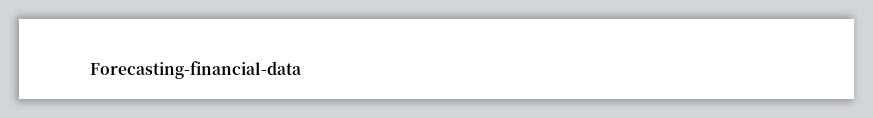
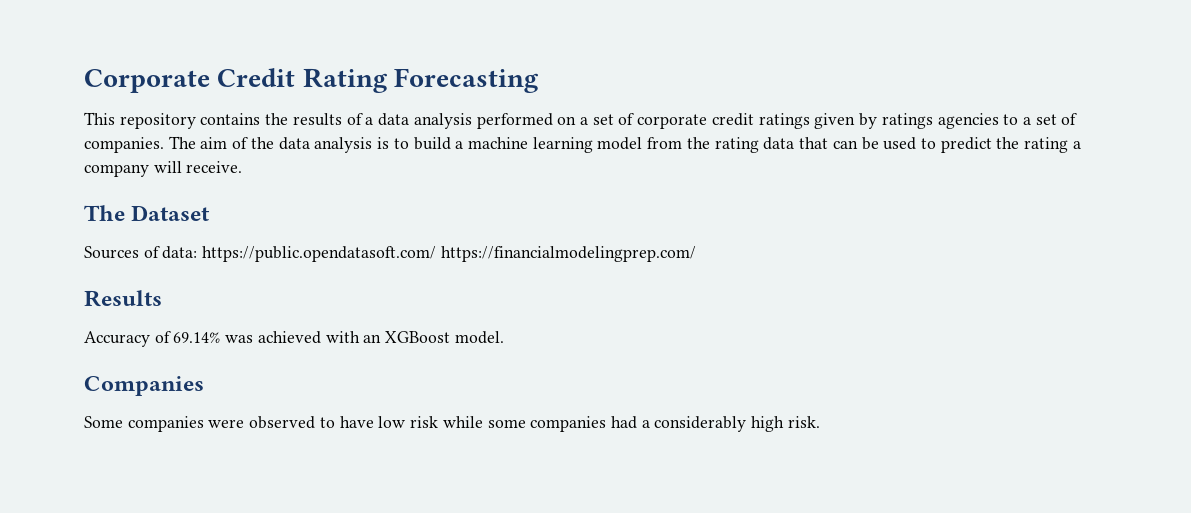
[90,61,302,79] Forecasting-financial-data -> [84,68,540,93] [84,112,1078,129] [84,136,1081,153] [84,161,243,177] [84,205,211,221] [84,246,696,262] [84,290,162,307] [84,331,504,347] [84,376,204,396] [84,416,820,432] Corporate Credit Rating Forecasting // This repository contains the results of a data analysis performed on a set of corporate credit ratings given by ratings agencies to a set of companies. The aim of the data analysis is to build a machine learning model from the rating data that can be used to predict the rating a company will receive. // The Dataset // Sources of data: https://public.opendatasoft.com/ https://financialmodelingprep.com/ // Results // Accuracy of 69.14% was achieved with an XGBoost model. // Companies // Some companies were observed to have low risk while some companies had a considerably high risk.

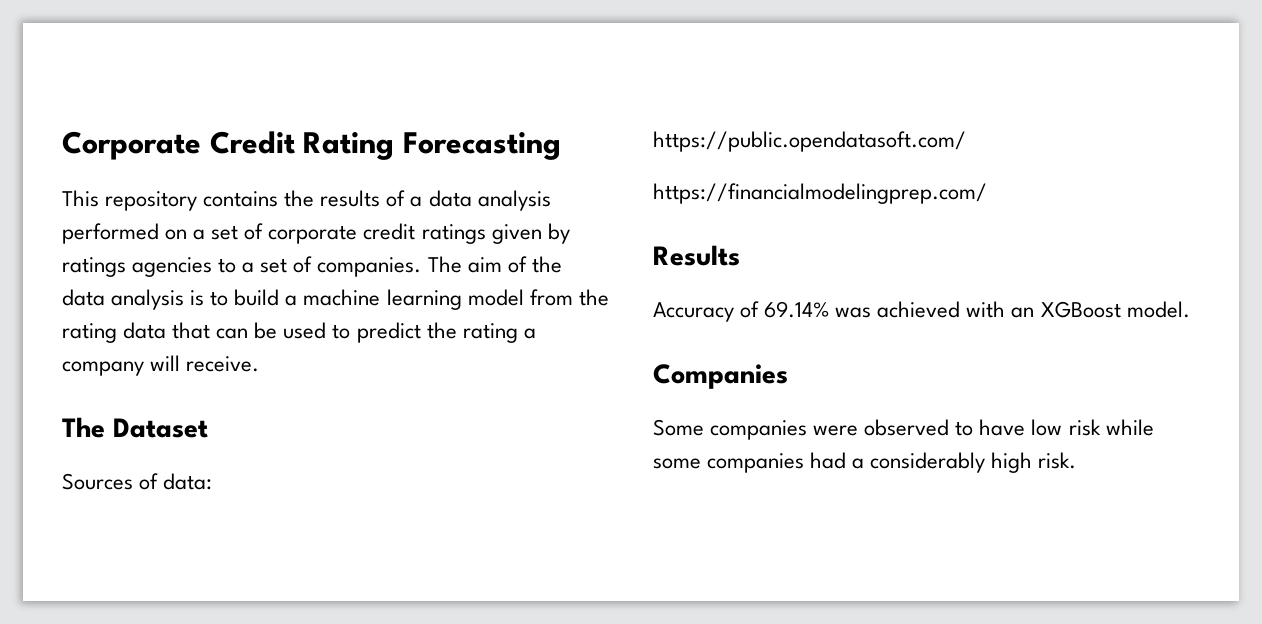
(198, 252) none -> (213, 481) //
(437, 254) none -> (966, 141) //

